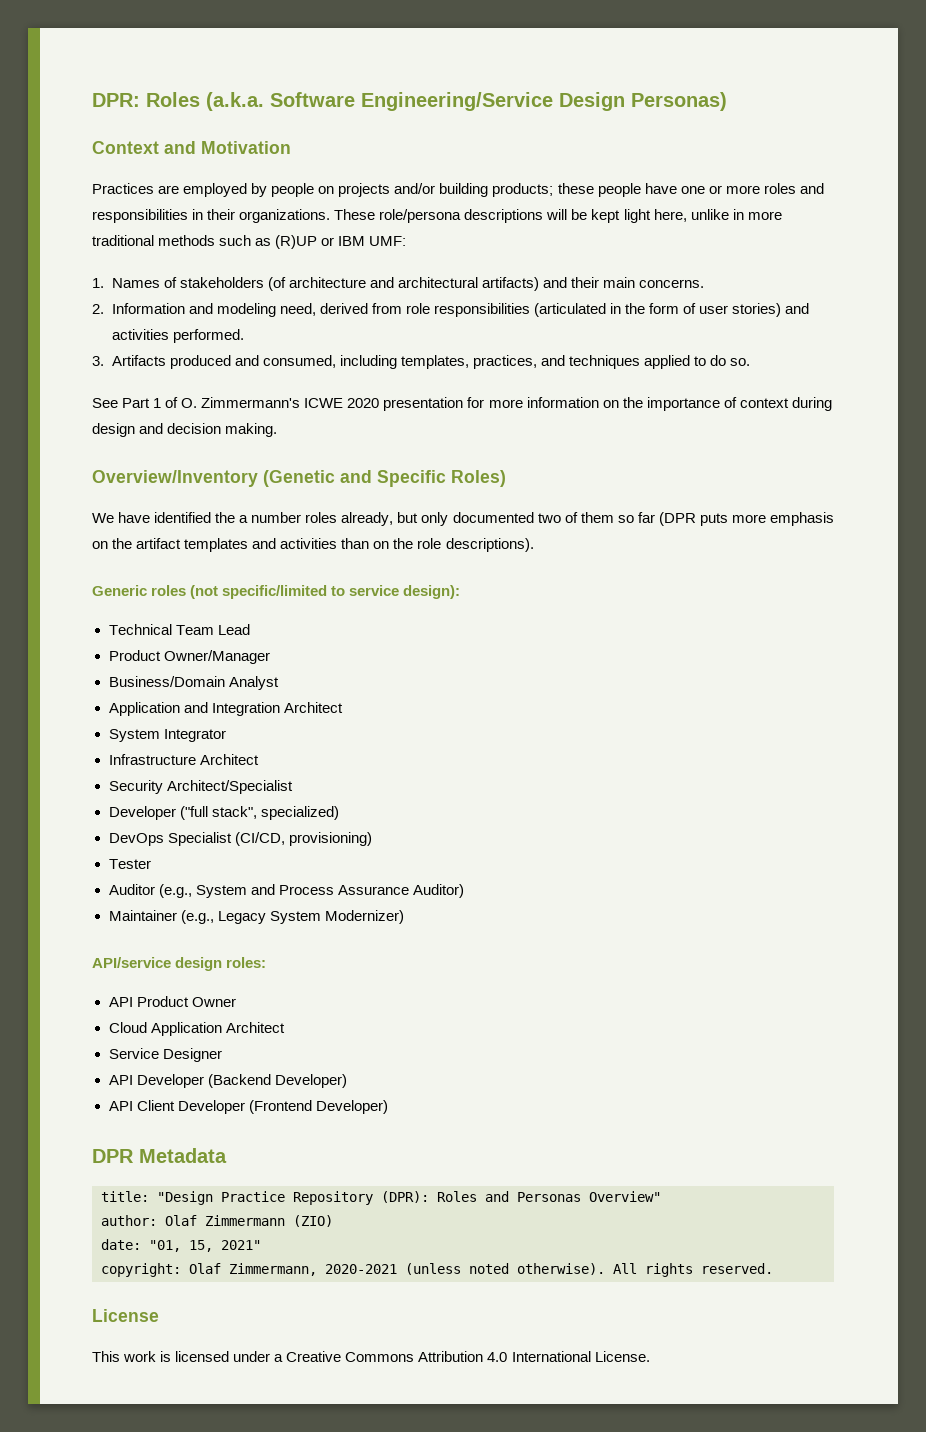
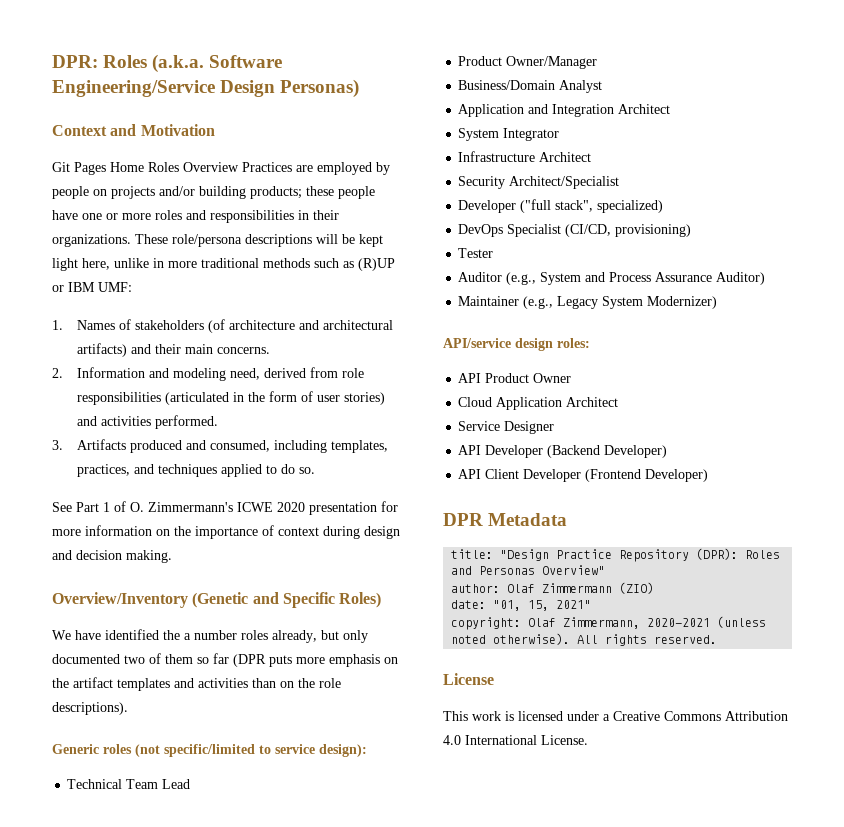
(291, 147) none -> [52,162,239,175] Git Pages Home Roles Overview

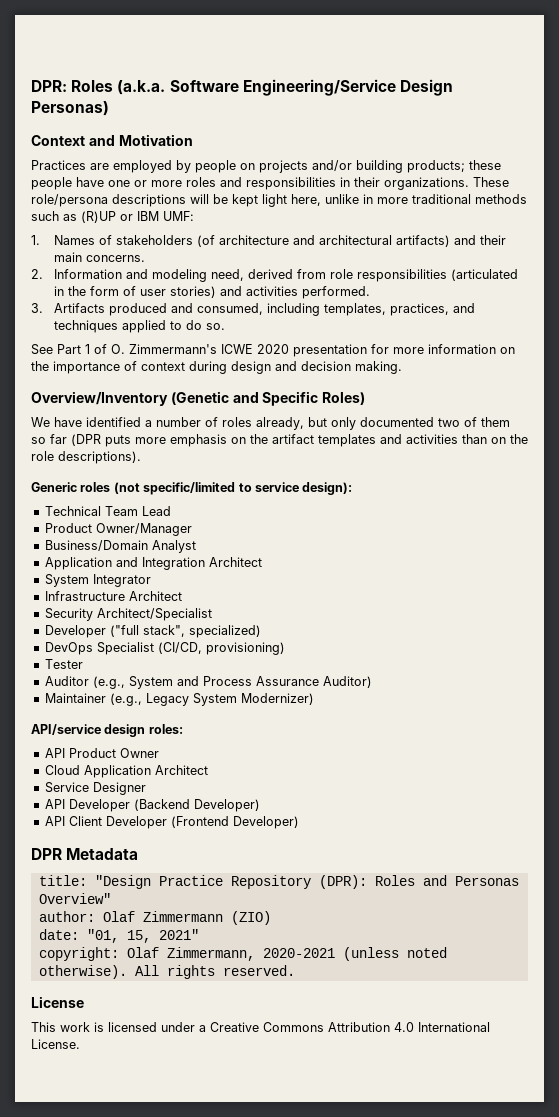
[52,162,239,175] Git Pages Home Roles Overview -> (193, 140) none
[163,630,180,640] the -> (141, 422) none
(237, 635) none -> [205,417,218,427] of

